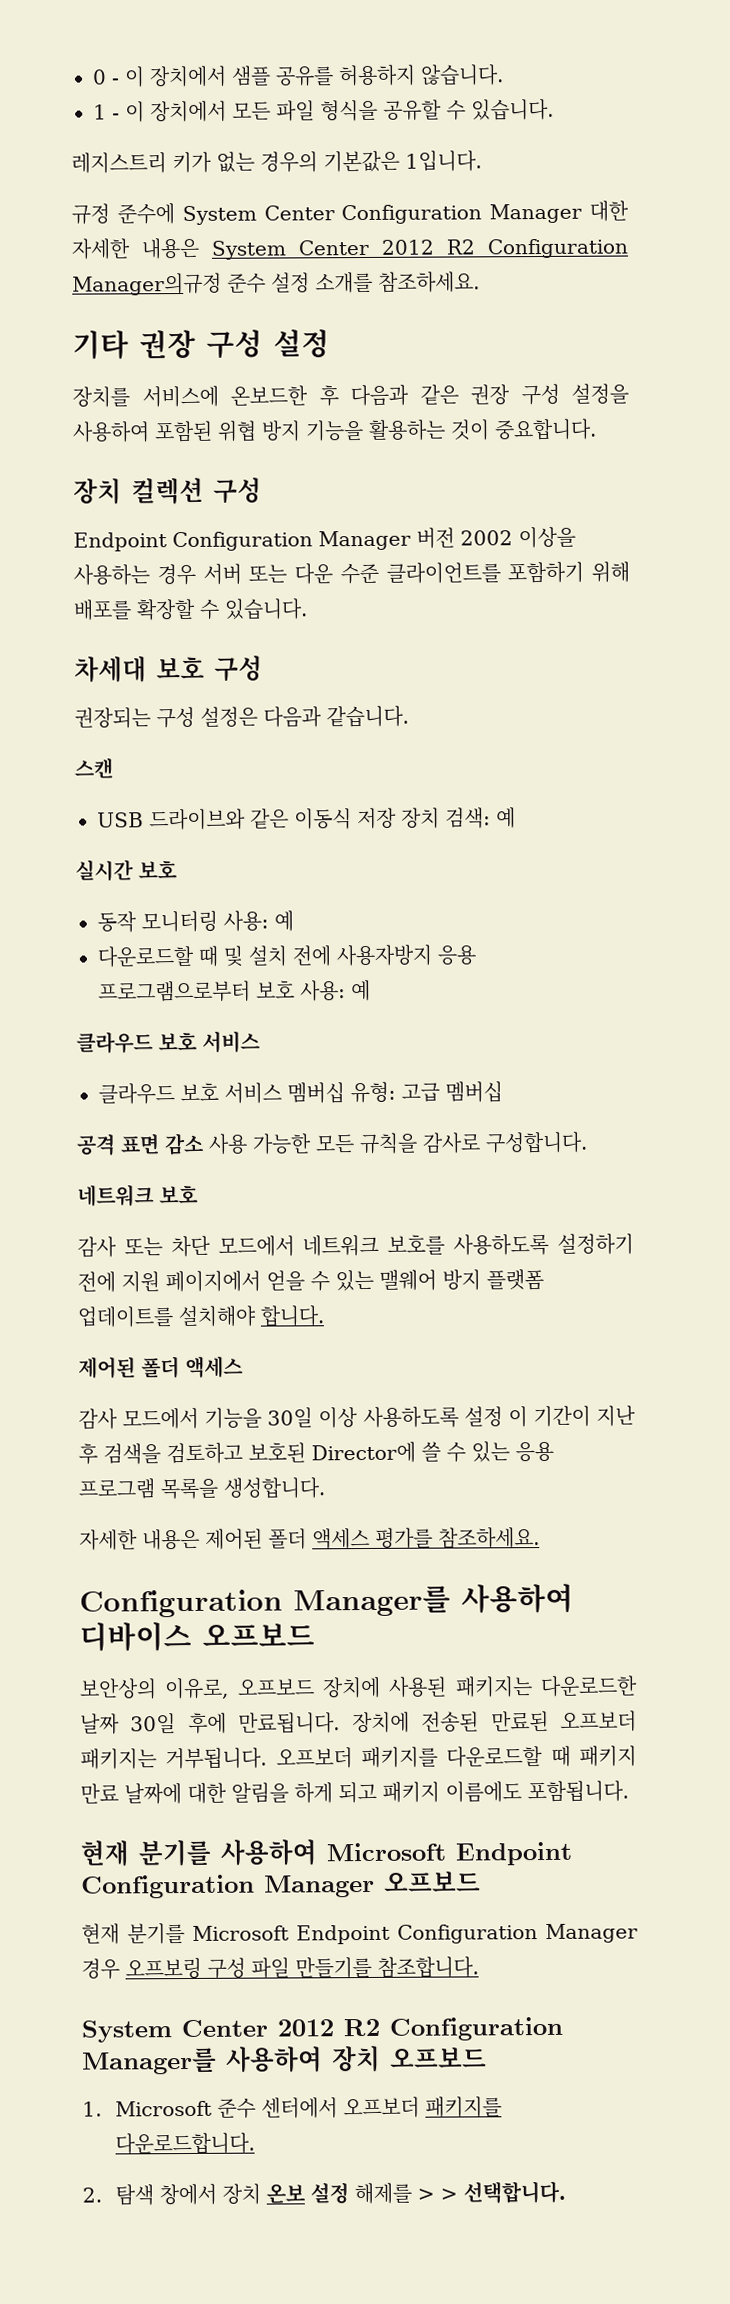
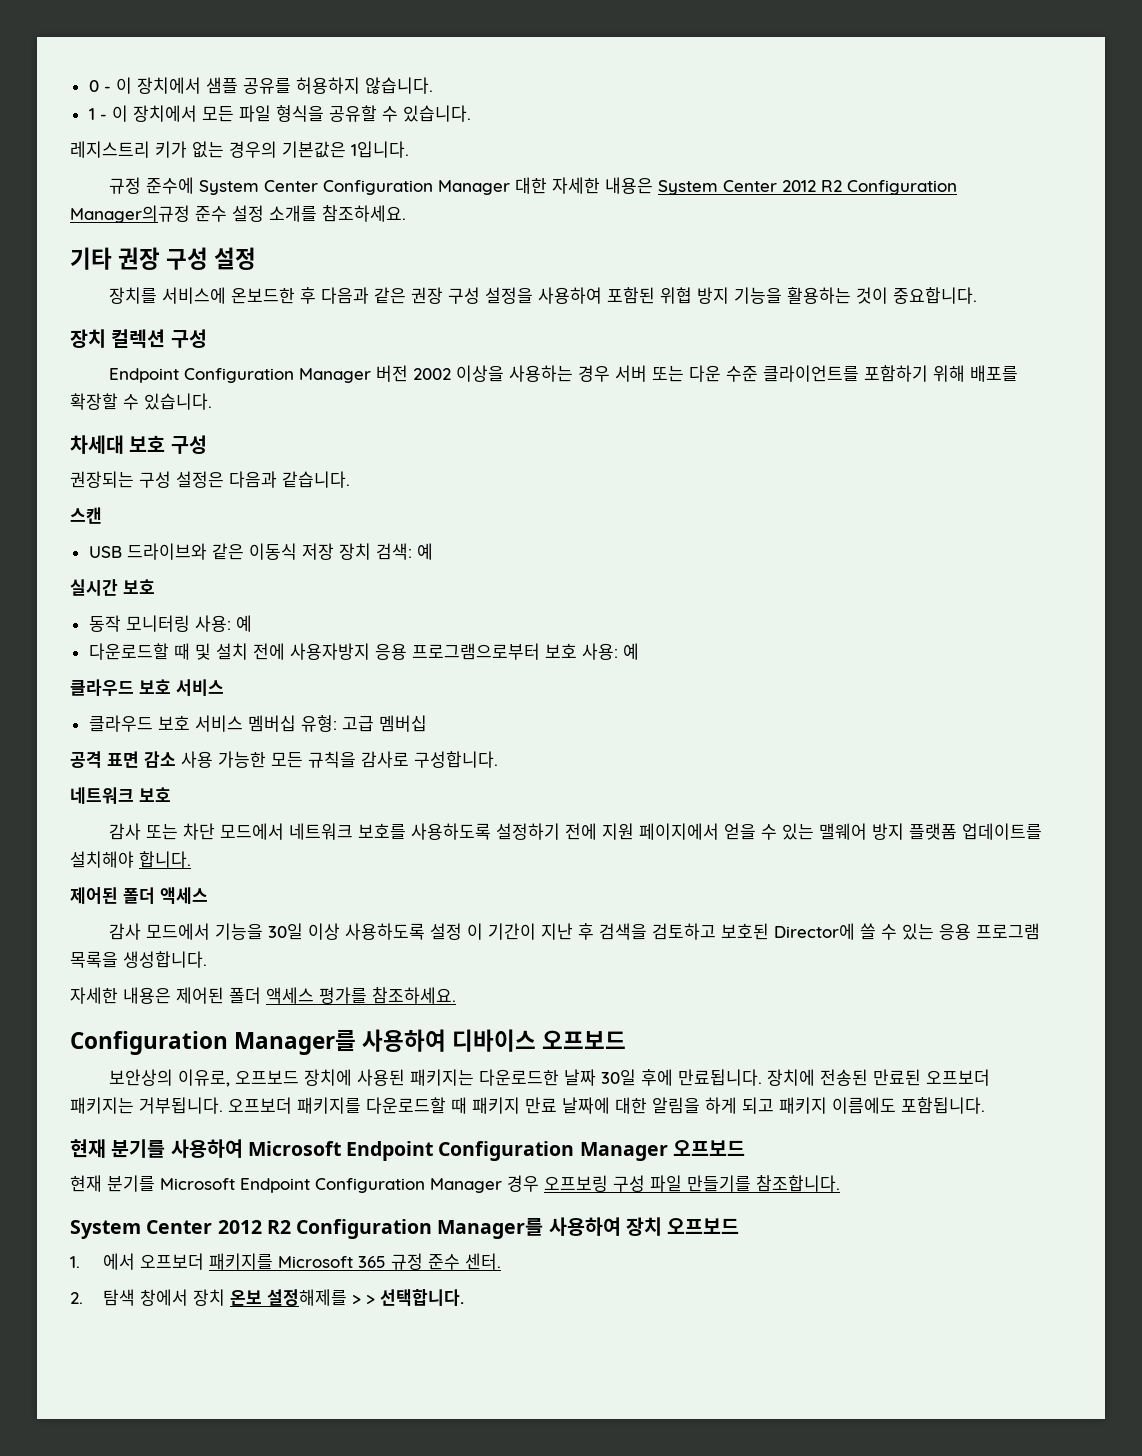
[115,2096,503,2119] [115,2132,256,2155] Microsoft 준수 센터에서 오프보더 패키지를 다운로드합니다. -> [103,1253,502,1270] 에서 오프보더 패키지를 Microsoft 365 규정 준수 센터.
[310,2182,413,2205] 설정 해제를 -> [267,1289,348,1306] 설정해제를

